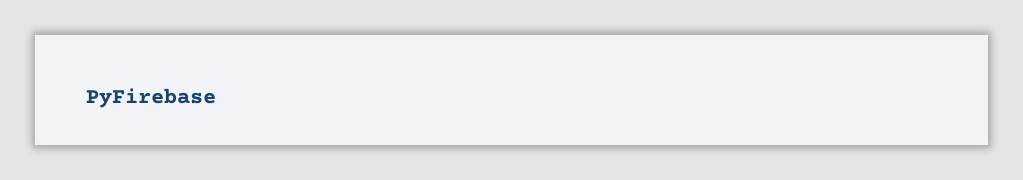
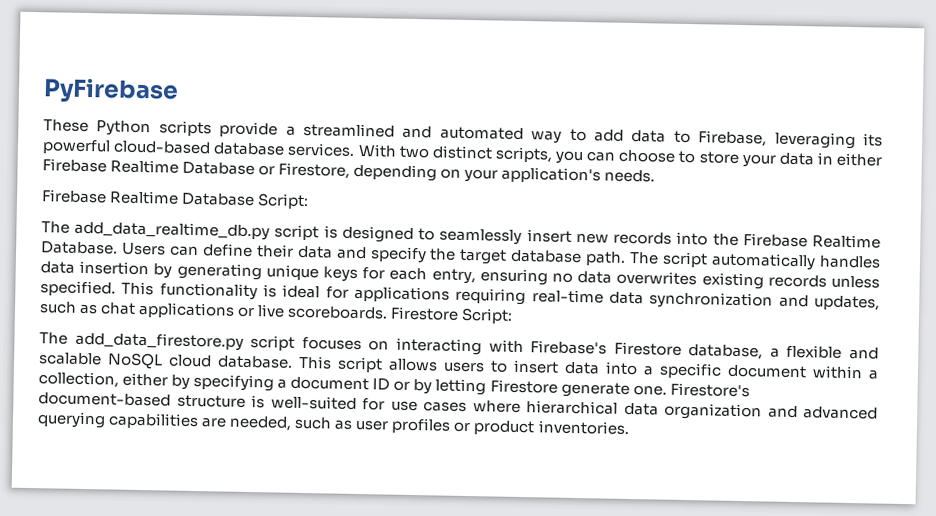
(216, 98) none -> [43,119,883,150] [42,139,882,168] [42,158,656,184] [41,189,310,210] [41,220,882,249] [41,241,881,271] [40,260,881,290] [40,280,881,311] [39,301,514,324] [39,331,880,360] [38,352,879,380] [38,371,750,398] [38,392,878,421] [37,411,630,436] // These Python scripts provide a streamlined and automated way to add data to Firebase, leveraging its powerful cloud-based database services. With two distinct scripts, you can choose to store your data in either Firebase Realtime Database or Firestore, depending on your application's needs. // Firebase Realtime Database Script: // The add_data_realtime_db.py script is designed to seamlessly insert new records into the Firebase Realtime Database. Users can define their data and specify the target database path. The script automatically handles data insertion by generating unique keys for each entry, ensuring no data overwrites existing records unless specified. This functionality is ideal for applications requiring real-time data synchronization and updates, such as chat applications or live scoreboards. Firestore Script: // The add_data_firestore.py script focuses on interacting with Firebase's Firestore database, a flexible and scalable NoSQL cloud database. This script allows users to insert data into a specific document within a collection, either by specifying a document ID or by letting Firestore generate one. Firestore's document-based structure is well-suited for use cases where hierarchical data organization and advanced querying capabilities are needed, such as user profiles or product inventories.

